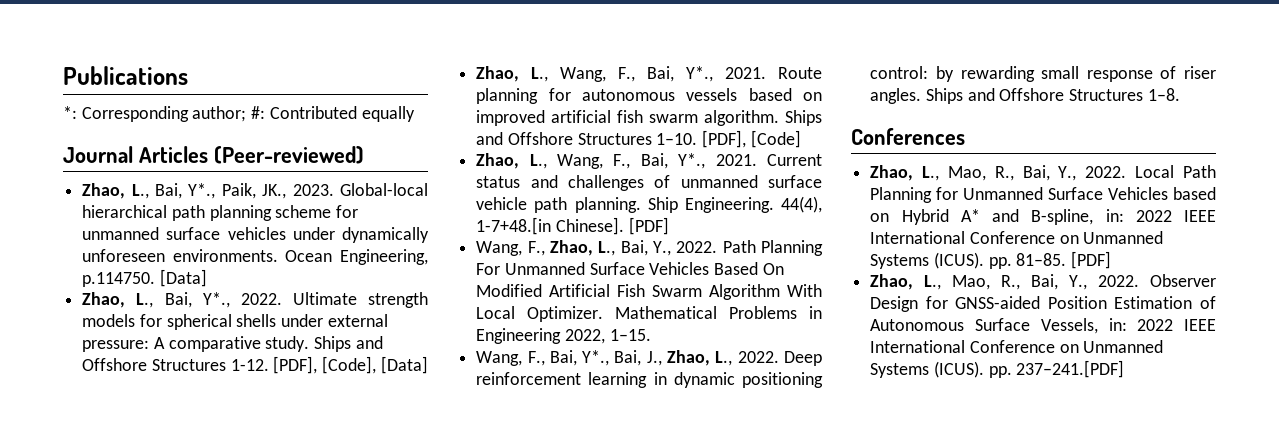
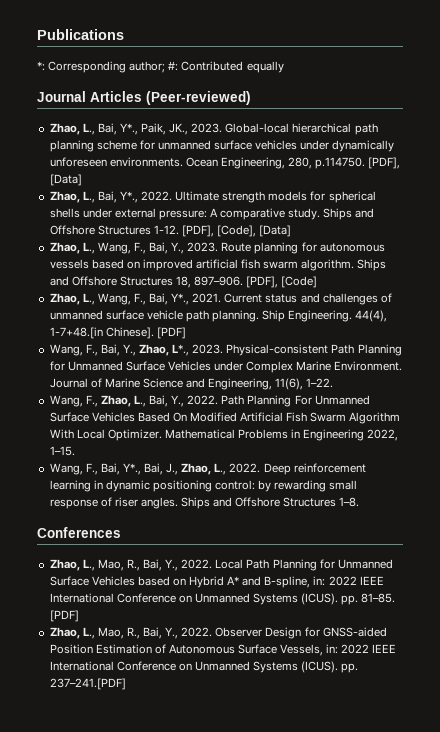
[82,272,156,287] p.114750. -> [288,157,401,169] 280, p.114750. [PDF],
[686,66,767,82] Y*., 2021. -> [171,242,219,254] Y., 2023.
[656,133,698,145] 1–10. -> [175,276,244,288] 18, 897–906.
(669, 226) none -> [49,344,402,356] [49,361,403,373] [49,378,334,390] // Wang, F., Bai, Y., Zhao, L*., 2023. Physical-consistent Path Planning for Unmanned Surface Vehicles under Complex Marine Environment. Journal of Marine Science and Engineering, 11(6), 1–22.

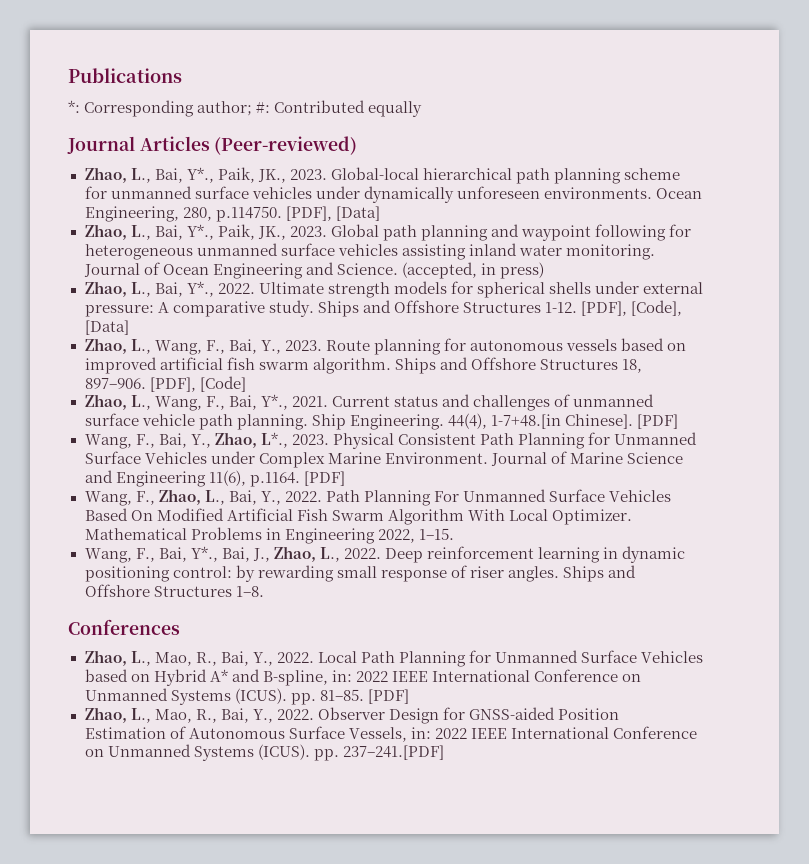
(82, 180) none -> [84,224,692,241] [84,243,655,260] [83,262,544,279] // Zhao, L., Bai, Y*., Paik, JK., 2023. Global path planning and waypoint following for heterogeneous unmanned surface vehicles assisting inland water monitoring. Journal of Ocean Engineering and Science. (accepted, in press)
[226,344,329,356] Physical-consistent -> [332,433,476,449] Physical Consistent
[208,378,334,390] Engineering, 11(6), 1–22. -> [115,470,345,487] Engineering 11(6), p.1164. [PDF]

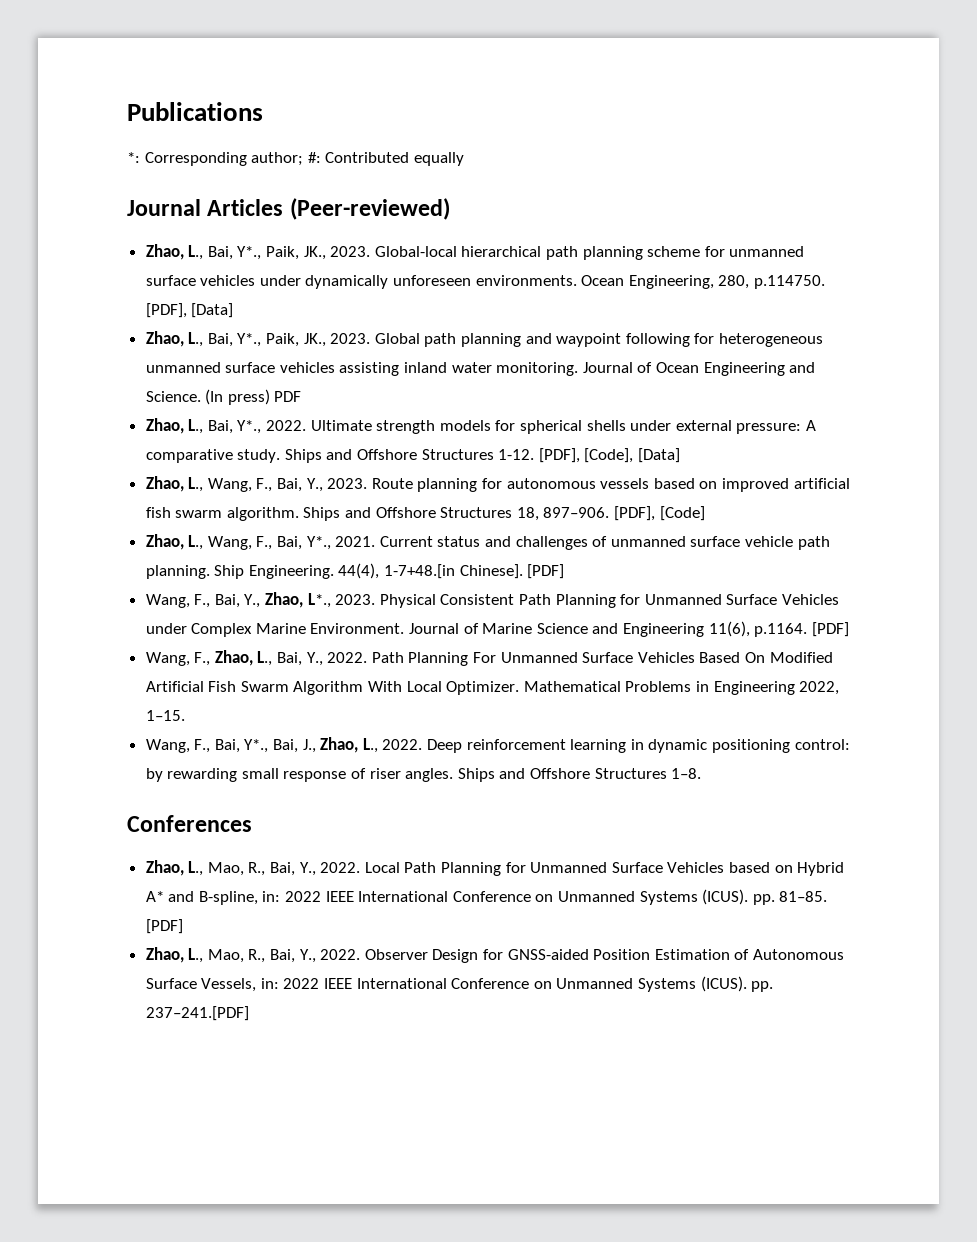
[401,262,496,279] (accepted, in -> [205,389,224,405] (In
(544, 270) none -> [274,391,302,402] PDF

